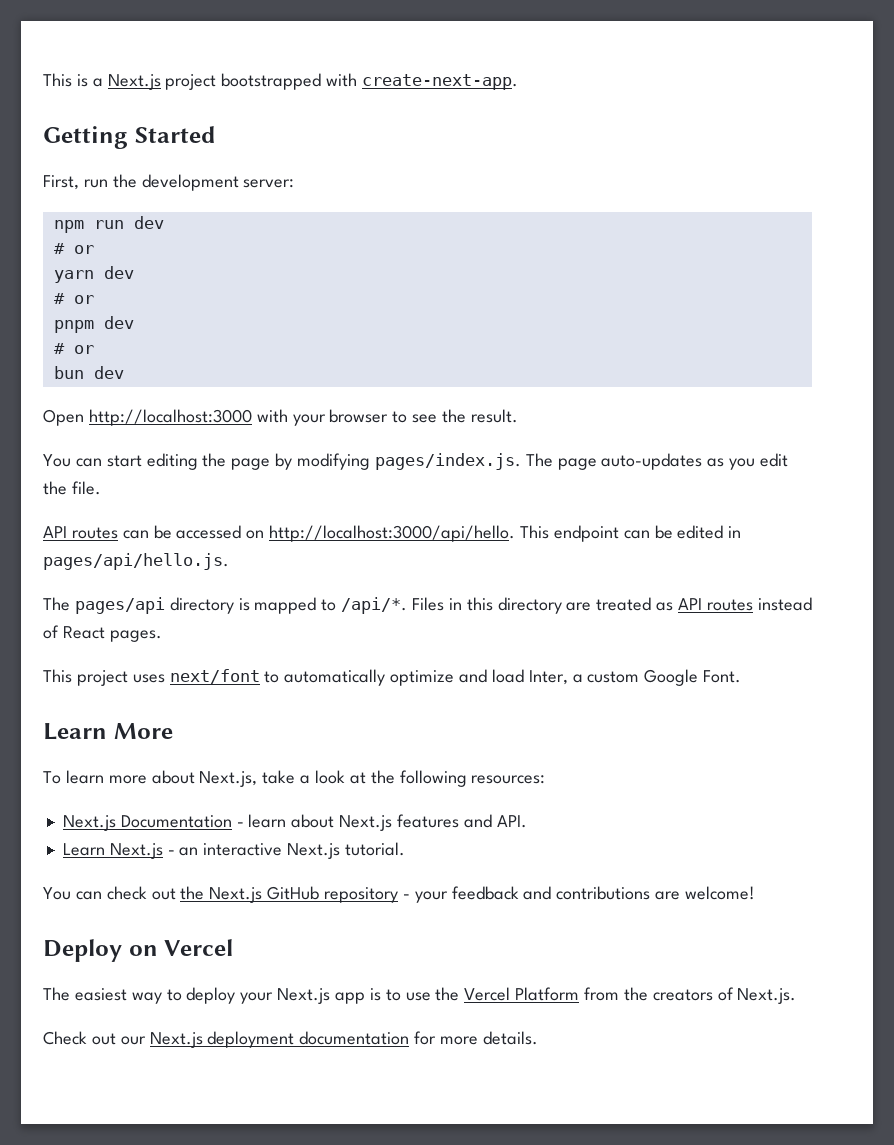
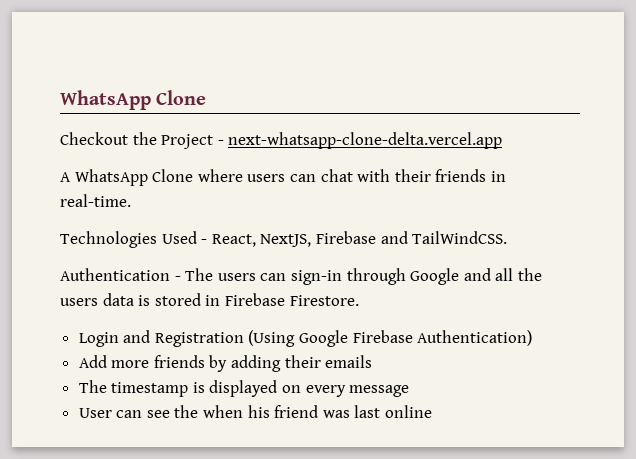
[43,73,519,90] [43,126,215,149] [43,174,295,191] [53,216,164,233] [53,243,94,254] [53,266,134,283] [53,293,94,304] [53,316,134,333] [53,343,94,354] [53,366,124,379] [43,409,518,426] [43,453,789,470] [43,481,101,495] [43,525,742,542] [43,553,229,570] [43,597,812,614] [43,625,162,642] [43,669,742,686] [43,723,173,740] [43,770,546,787] [62,814,527,831] [62,842,405,859] [43,886,756,903] [43,939,234,962] [43,987,797,1004] [43,1031,538,1048] This is a Next.js project bootstrapped with create-next-app. // Getting Started // First, run the development server: // npm run dev // # or // yarn dev // # or // pnpm dev // # or // bun dev // Open http://localhost:3000 with your browser to see the result. // You can start editing the page by modifying pages/index.js. The page auto-updates as you edit the file. // API routes can be accessed on http://localhost:3000/api/hello. This endpoint can be edited in pages/api/hello.js. // The pages/api directory is mapped to /api/*. Files in this directory are treated as API routes instead of React pages. // This project uses next/font to automatically optimize and load Inter, a custom Google Font. // Learn More // To learn more about Next.js, take a look at the following resources: // Next.js Documentation - learn about Next.js features and API. // Learn Next.js - an interactive Next.js tutorial. // You can check out the Next.js GitHub repository - your feedback and contributions are welcome! // Deploy on Vercel // The easiest way to deploy your Next.js app is to use the Vercel Platform from the creators of Next.js. // Check out our Next.js deployment documentation for more details. -> [60,90,207,110] [60,132,503,149] [60,169,506,186] [60,194,131,207] [60,231,508,248] [60,268,542,285] [60,293,359,306] [78,330,533,347] [78,355,373,372] [78,380,410,397] [78,405,433,418] WhatsApp Clone // Checkout the Project - next-whatsapp-clone-delta.vercel.app // A WhatsApp Clone where users can chat with their friends in real-time. // Technologies Used - React, NextJS, Firebase and TailWindCSS. // Authentication - The users can sign-in through Google and all the users data is stored in Firebase Firestore. // Login and Registration (Using Google Firebase Authentication) // Add more friends by adding their emails // The timestamp is displayed on every message // User can see the when his friend was last online

